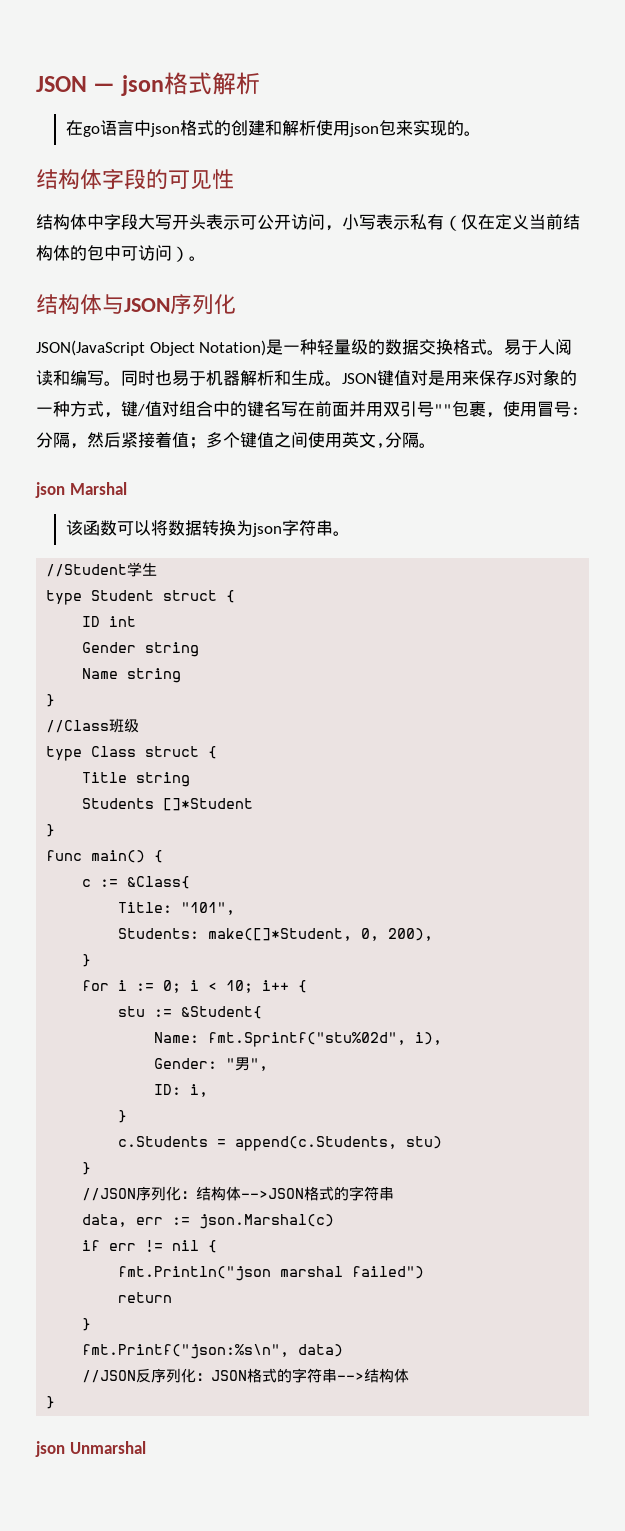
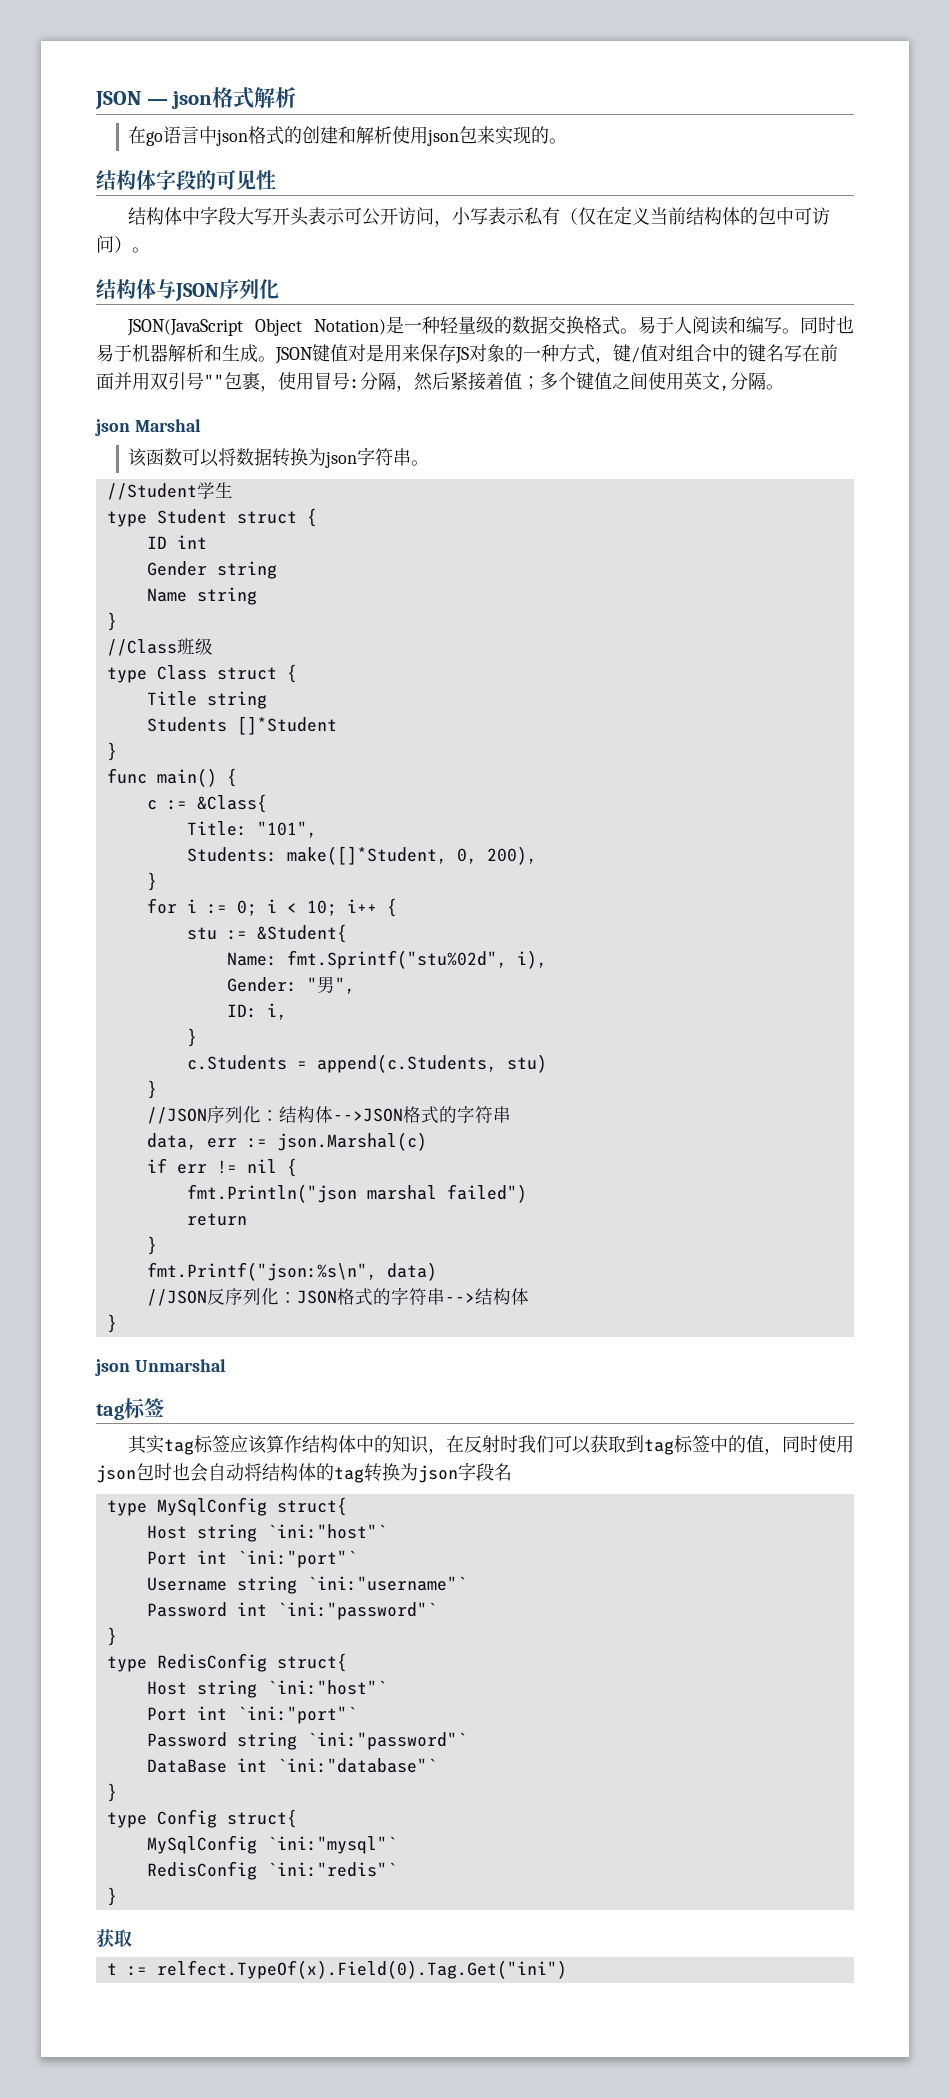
(146, 1447) none -> [96,1398,164,1420] [127,1435,854,1455] [96,1462,512,1483] [106,1497,347,1516] [146,1524,387,1542] [146,1550,357,1568] [146,1576,467,1594] [146,1602,437,1620] [106,1627,117,1646] [106,1653,347,1672] [146,1680,387,1698] [146,1706,357,1724] [146,1732,467,1750] [146,1758,437,1773] [106,1783,117,1802] [106,1809,297,1828] [146,1835,397,1854] [146,1861,397,1880] [106,1887,117,1906] [96,1929,132,1947] [106,1960,567,1979] // tag标签 // 其实tag标签应该算作结构体中的知识，在反射时我们可以获取到tag标签中的值，同时使用json包时也会自动将结构体的tag转换为json字段名 // type MySqlConfig struct{ // Host string `ini:"host"` // Port int `ini:"port"` // Username string `ini:"username"` // Password int `ini:"password"` // } // type RedisConfig struct{ // Host string `ini:"host"` // Port int `ini:"port"` // Password string `ini:"password"` // DataBase int `ini:"database"` // } // type Config struct{ // MySqlConfig `ini:"mysql"` // RedisConfig `ini:"redis"` // } // 获取 // t := relfect.TypeOf(x).Field(0).Tag.Get("ini")

